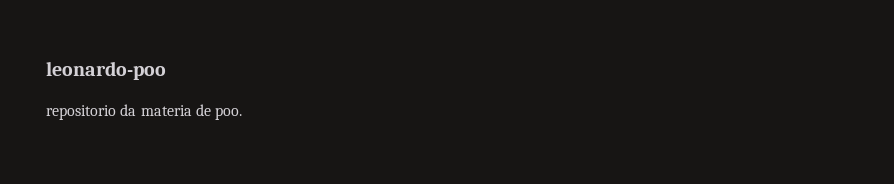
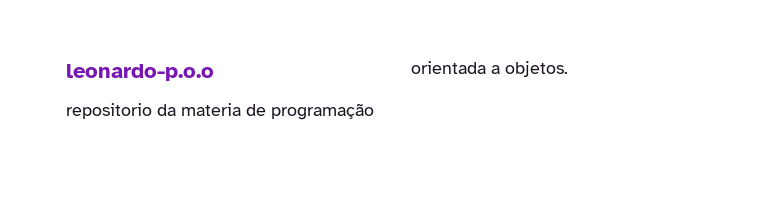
[46,61,166,80] leonardo-poo -> [66,64,214,81] leonardo-p.o.o
[215,107,243,120] poo. -> [271,103,374,120] [411,61,568,77] programação orientada a objetos.

